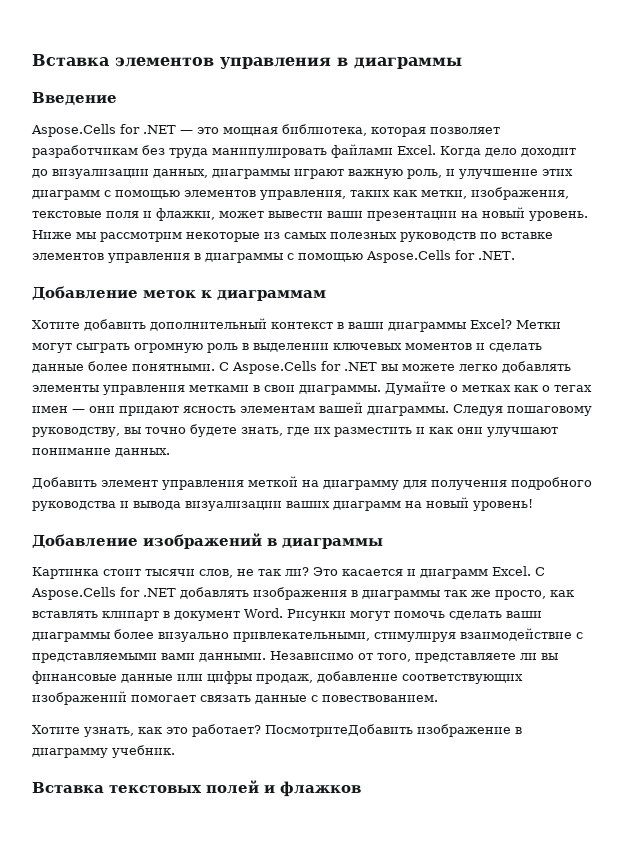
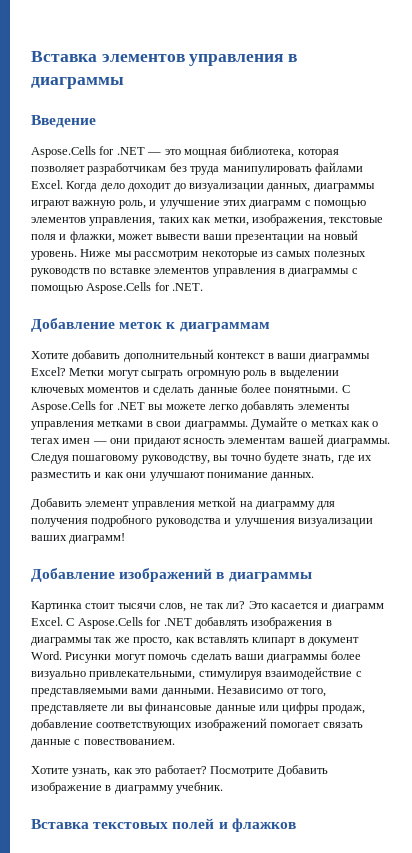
[133,501,181,510] вывода -> [234,518,295,527] улучшения
[333,497,533,511] диаграмм на новый уровень! -> [69,533,126,544] диаграмм!
[265,724,413,737] ПосмотритеДобавить -> [209,765,329,777] Посмотрите Добавить

